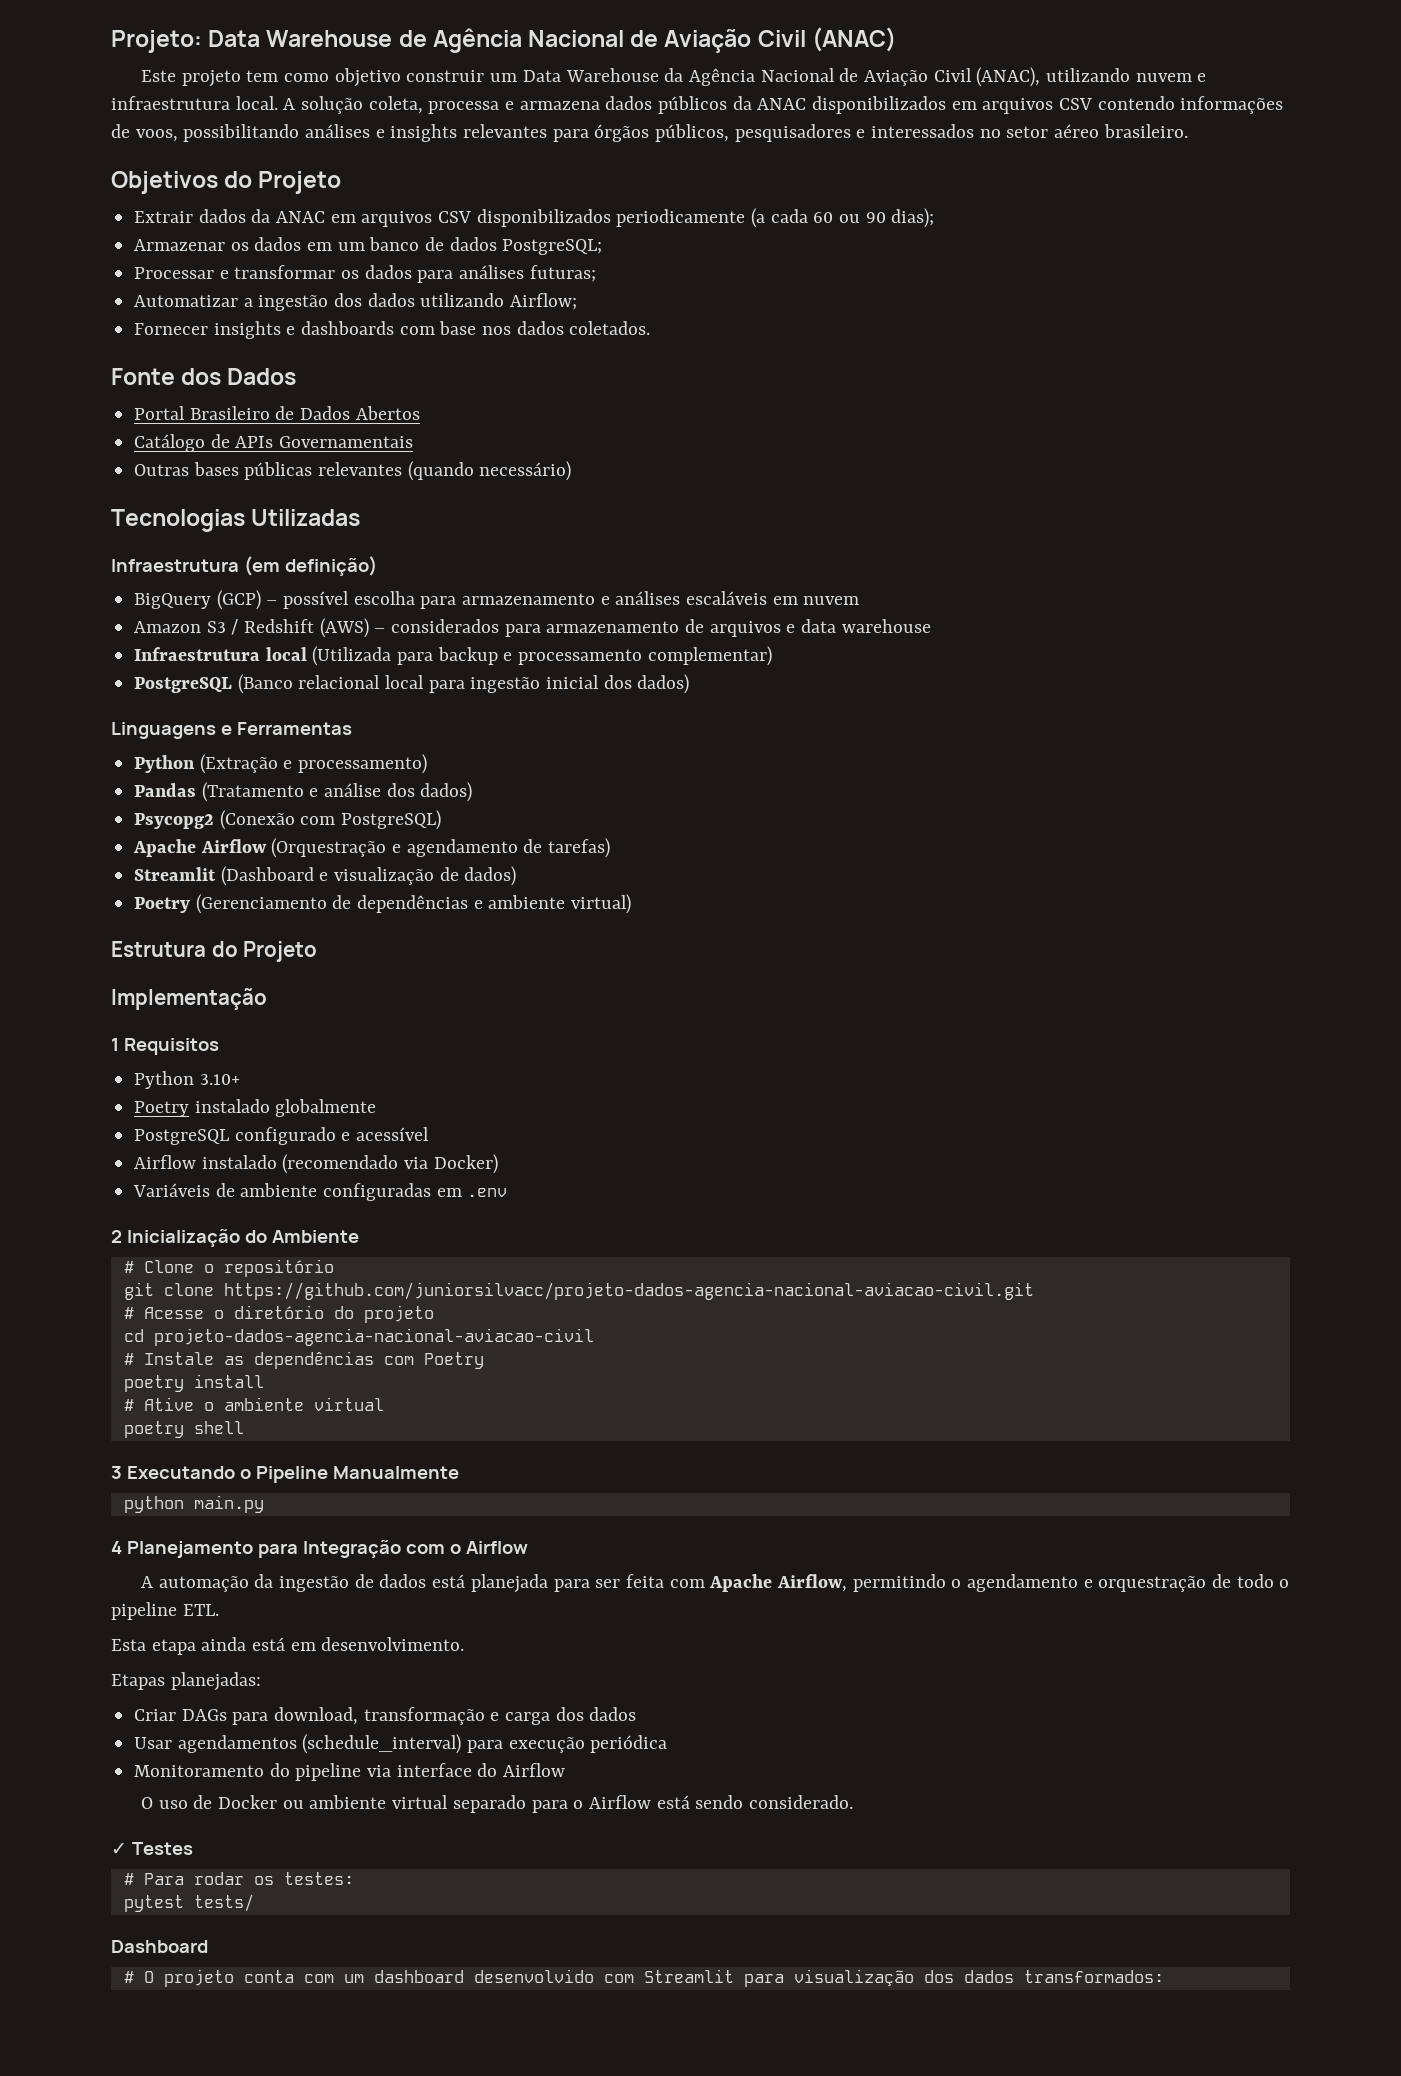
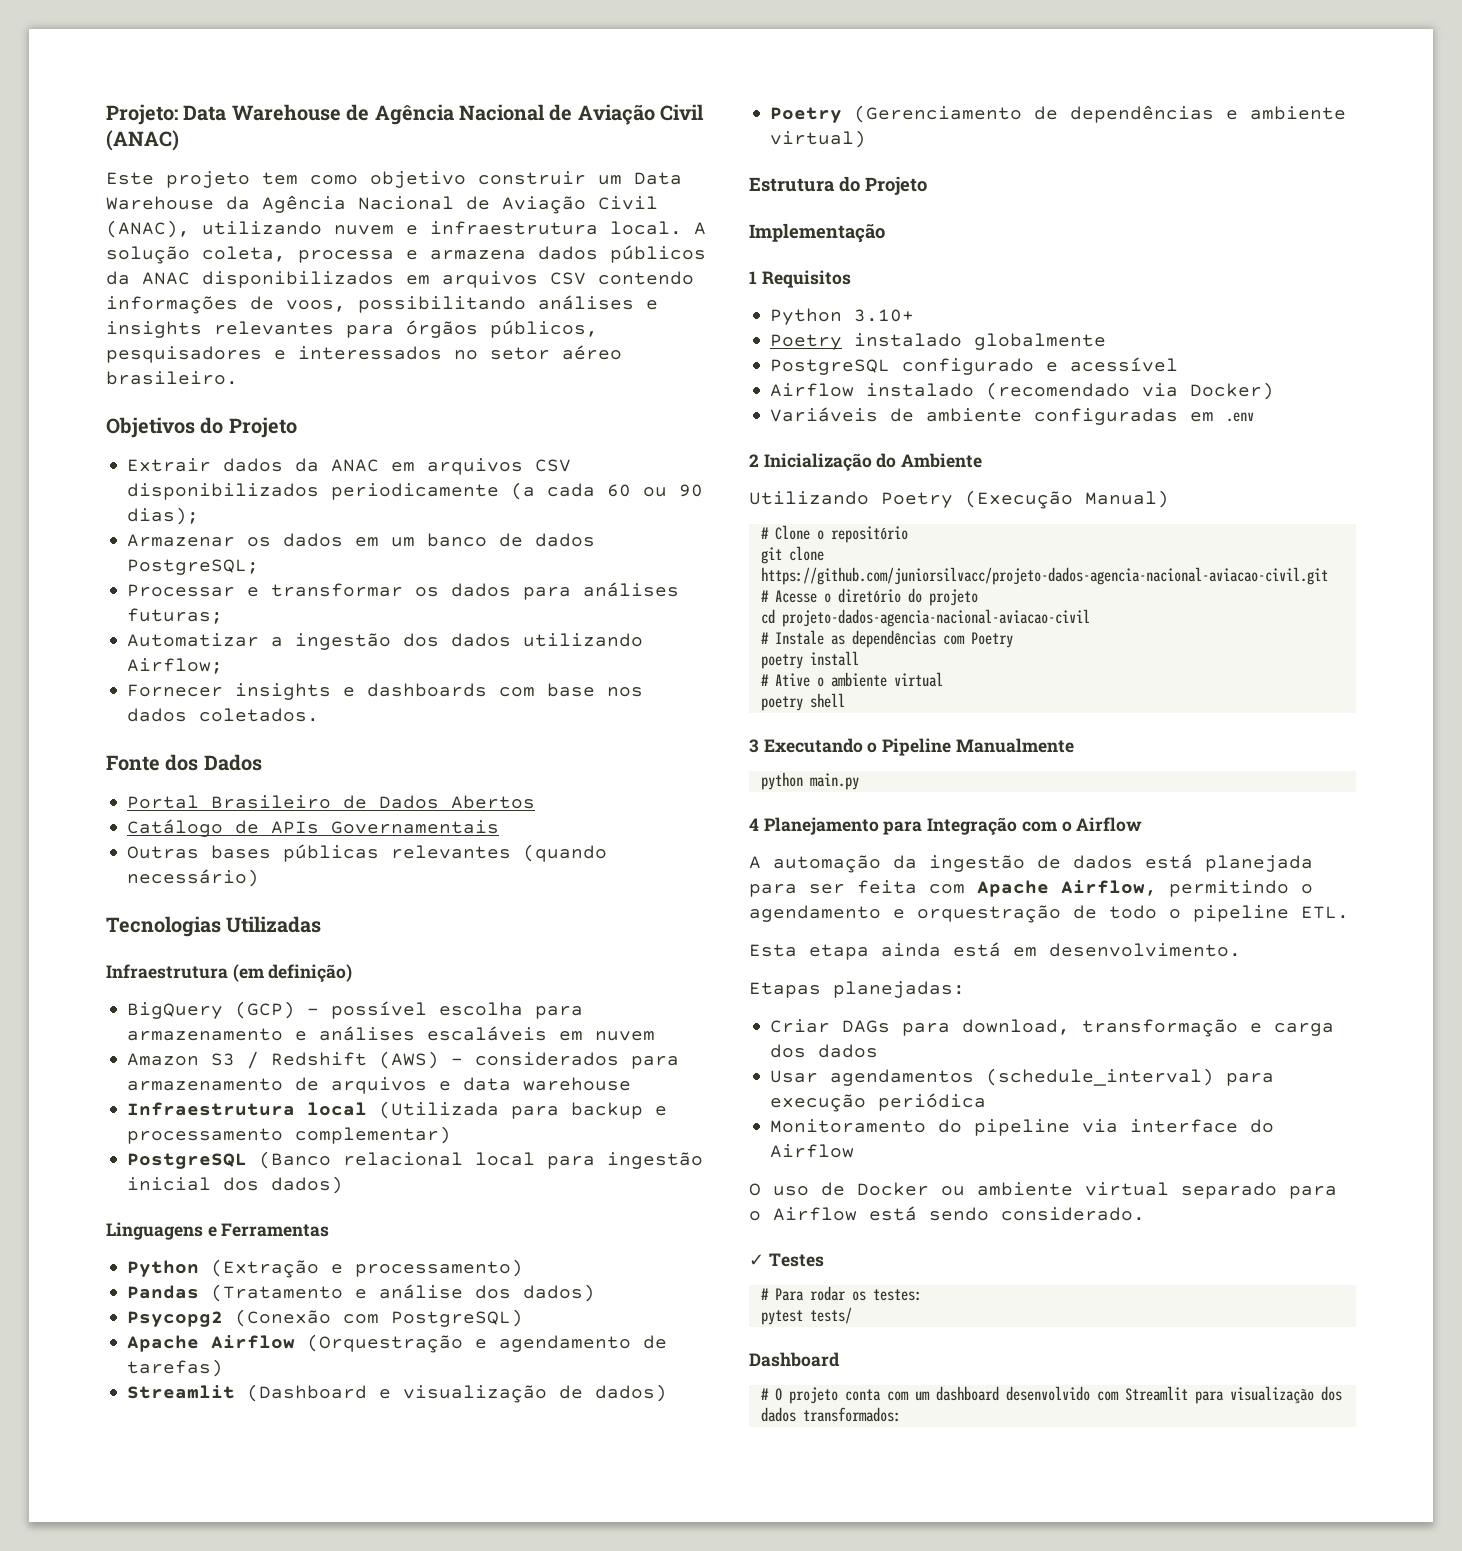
(359, 1236) none -> [749,490,1169,509] // Utilizando Poetry (Execução Manual)

